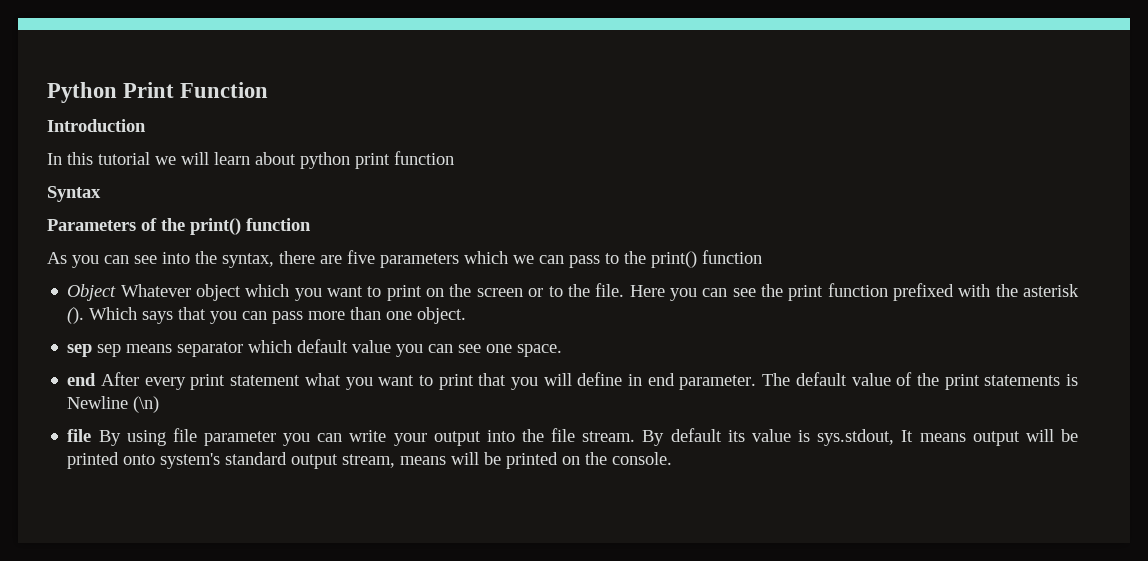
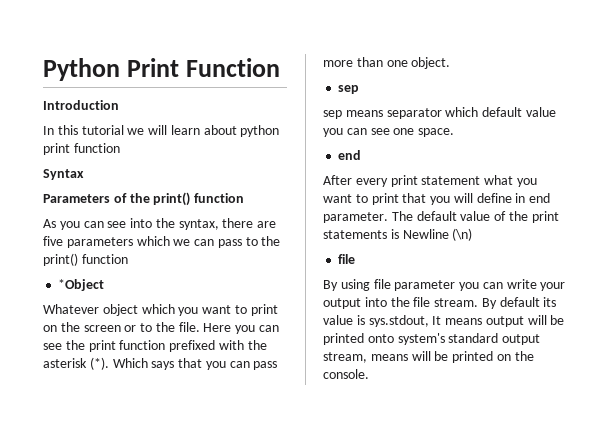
[67,284,117,301] Object -> [58,279,105,291] *Object //
[67,307,85,324] (). -> [89,357,109,370] (*).
(93, 350) none -> (360, 89) //
(97, 379) none -> (362, 155) //
(92, 435) none -> (356, 259) //

